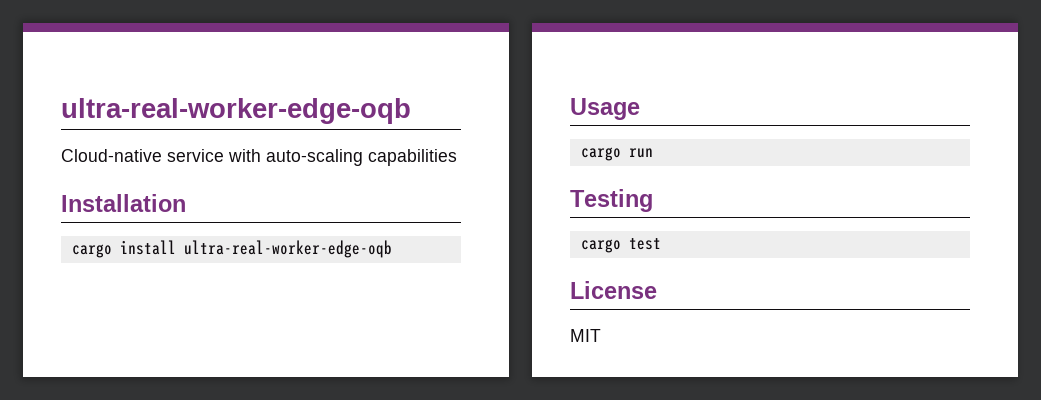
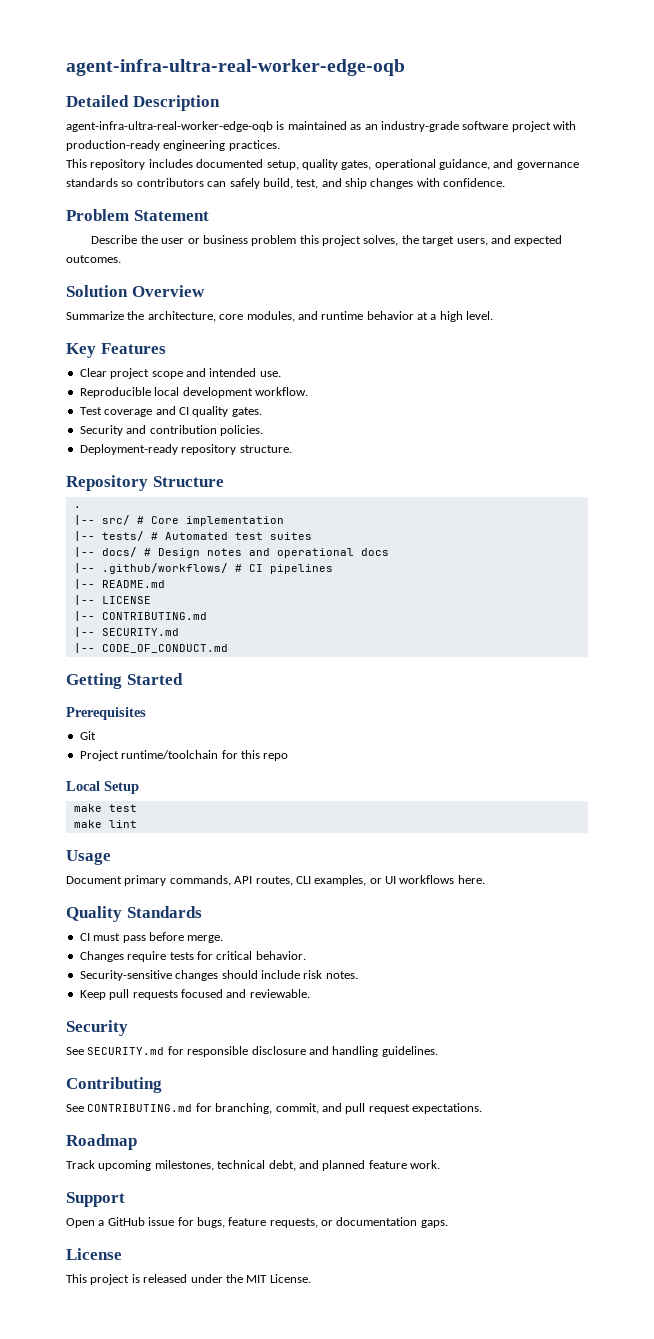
[61,98,411,124] [61,149,457,166] [61,194,186,212] [71,240,392,258] [570,98,640,120] [580,147,653,161] [570,189,653,212] [580,238,661,253] [570,281,657,299] [570,329,601,342] ultra-real-worker-edge-oqb // Cloud-native service with auto-scaling capabilities // Installation // cargo install ultra-real-worker-edge-oqb // Usage // cargo run // Testing // cargo test // License // MIT -> [66,59,405,76] [66,95,220,111] [66,121,576,132] [66,140,280,151] [66,159,579,170] [66,178,506,189] [66,209,209,221] [91,235,563,246] [66,255,121,263] [66,285,205,297] [66,311,494,322] [66,343,166,358] [79,368,281,379] [79,387,308,398] [79,406,262,417] [79,425,263,436] [79,444,292,455] [66,475,224,491] [73,506,81,508] [73,515,284,526] [73,531,312,541] [73,547,389,558] [73,563,333,574] [73,579,165,589] [73,595,151,605] [73,611,207,621] [73,627,179,637] [73,643,228,653] [66,673,183,689] [66,707,146,720] [79,731,96,740] [79,750,289,761] [66,781,139,794] [73,804,137,812] [73,820,137,828] [66,850,111,865] [66,875,485,886] [66,906,202,922] [79,932,224,943] [79,951,306,962] [79,970,358,981] [79,989,310,1000] [66,1020,128,1036] [66,1046,438,1057] [66,1077,162,1093] [66,1103,482,1114] [66,1134,137,1150] [66,1160,440,1171] [66,1192,125,1207] [66,1217,448,1228] [66,1248,122,1260] [66,1274,311,1285] agent-infra-ultra-real-worker-edge-oqb // Detailed Description // agent-infra-ultra-real-worker-edge-oqb is maintained as an industry-grade software project with production-ready engineering practices. // This repository includes documented setup, quality gates, operational guidance, and governance standards so contributors can safely build, test, and ship changes with confidence. // Problem Statement // Describe the user or business problem this project solves, the target users, and expected outcomes. // Solution Overview // Summarize the architecture, core modules, and runtime behavior at a high level. // Key Features // Clear project scope and intended use. // Reproducible local development workflow. // Test coverage and CI quality gates. // Security and contribution policies. // Deployment-ready repository structure. // Repository Structure // . // |-- src/ # Core implementation // |-- tests/ # Automated test suites // |-- docs/ # Design notes and operational docs // |-- .github/workflows/ # CI pipelines // |-- README.md // |-- LICENSE // |-- CONTRIBUTING.md // |-- SECURITY.md // |-- CODE_OF_CONDUCT.md // Getting Started // Prerequisites // Git // Project runtime/toolchain for this repo // Local Setup // make test // make lint // Usage // Document primary commands, API routes, CLI examples, or UI workflows here. // Quality Standards // CI must pass before merge. // Changes require tests for critical behavior. // Security-sensitive changes should include risk notes. // Keep pull requests focused and reviewable. // Security // See SECURITY.md for responsible disclosure and handling guidelines. // Contributing // See CONTRIBUTING.md for branching, commit, and pull request expectations. // Roadmap // Track upcoming milestones, technical debt, and planned feature work. // Support // Open a GitHub issue for bugs, feature requests, or documentation gaps. // License // This project is released under the MIT License.

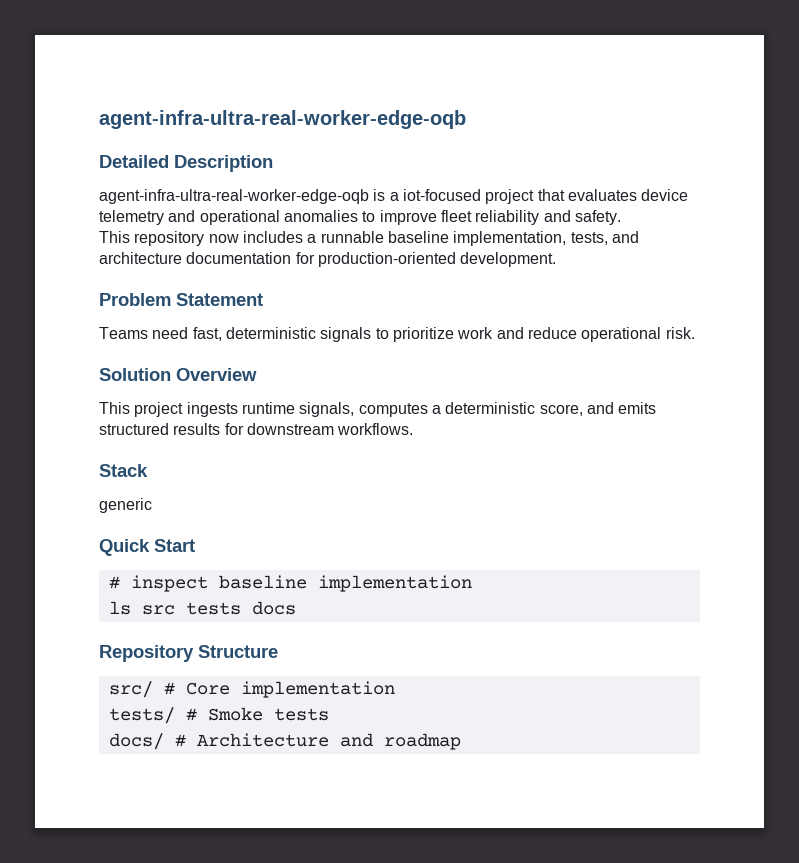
[287,121,576,132] [66,140,280,151] [66,159,579,170] [66,178,506,189] [66,209,209,221] [91,235,563,246] [66,255,121,263] [66,285,205,297] [66,311,494,322] [66,343,166,358] [79,368,281,379] [79,387,308,398] [79,406,262,417] [79,425,263,436] [79,444,292,455] maintained as an industry-grade software project with production-ready engineering practices. // This repository includes documented setup, quality gates, operational guidance, and governance standards so contributors can safely build, test, and ship changes with confidence. // Problem Statement // Describe the user or business problem this project solves, the target users, and expected outcomes. // Solution Overview // Summarize the architecture, core modules, and runtime behavior at a high level. // Key Features // Clear project scope and intended use. // Reproducible local development workflow. // Test coverage and CI quality gates. // Security and contribution policies. // Deployment-ready repository structure. -> [389,189,689,204] [99,210,621,225] [99,231,639,246] [99,252,557,267] [99,293,263,306] [99,327,695,342] [99,368,257,381] [99,402,657,417] [99,423,414,435] [99,464,148,477] [99,498,152,513] [99,539,195,556] [108,575,472,592] [108,601,296,615] a iot-focused project that evaluates device telemetry and operational anomalies to improve fleet reliability and safety. // This repository now includes a runnable baseline implementation, tests, and architecture documentation for production-oriented development. // Problem Statement // Teams need fast, deterministic signals to prioritize work and reduce operational risk. // Solution Overview // This project ingests runtime signals, computes a deterministic score, and emits structured results for downstream workflows. // Stack // generic // Quick Start // # inspect baseline implementation // ls src tests docs
[73,506,81,508] [73,515,95,525] . // |-- -> (278, 651) none
[73,531,95,541] |-- -> (395, 689) none
[164,532,312,540] [73,547,389,558] [73,563,333,574] [73,579,165,589] [73,595,151,605] [73,611,207,621] [73,627,179,637] [73,643,228,653] [66,673,183,689] [66,707,146,720] [79,731,96,740] [79,750,289,761] [66,781,139,794] [73,804,137,812] [73,820,137,828] [66,850,111,865] [66,875,485,886] [66,906,202,922] [79,932,224,943] [79,951,306,962] [79,970,358,981] [79,989,310,1000] [66,1020,128,1036] [66,1046,438,1057] [66,1077,162,1093] [66,1103,482,1114] [66,1134,137,1150] [66,1160,440,1171] [66,1192,125,1207] [66,1217,448,1228] [66,1248,122,1260] [66,1274,311,1285] Automated test suites // |-- docs/ # Design notes and operational docs // |-- .github/workflows/ # CI pipelines // |-- README.md // |-- LICENSE // |-- CONTRIBUTING.md // |-- SECURITY.md // |-- CODE_OF_CONDUCT.md // Getting Started // Prerequisites // Git // Project runtime/toolchain for this repo // Local Setup // make test // make lint // Usage // Document primary commands, API routes, CLI examples, or UI workflows here. // Quality Standards // CI must pass before merge. // Changes require tests for critical behavior. // Security-sensitive changes should include risk notes. // Keep pull requests focused and reviewable. // Security // See SECURITY.md for responsible disclosure and handling guidelines. // Contributing // See CONTRIBUTING.md for branching, commit, and pull request expectations. // Roadmap // Track upcoming milestones, technical debt, and planned feature work. // Support // Open a GitHub issue for bugs, feature requests, or documentation gaps. // License // This project is released under the MIT License. -> [207,707,329,721] [108,733,461,750] Smoke tests // docs/ # Architecture and roadmap

